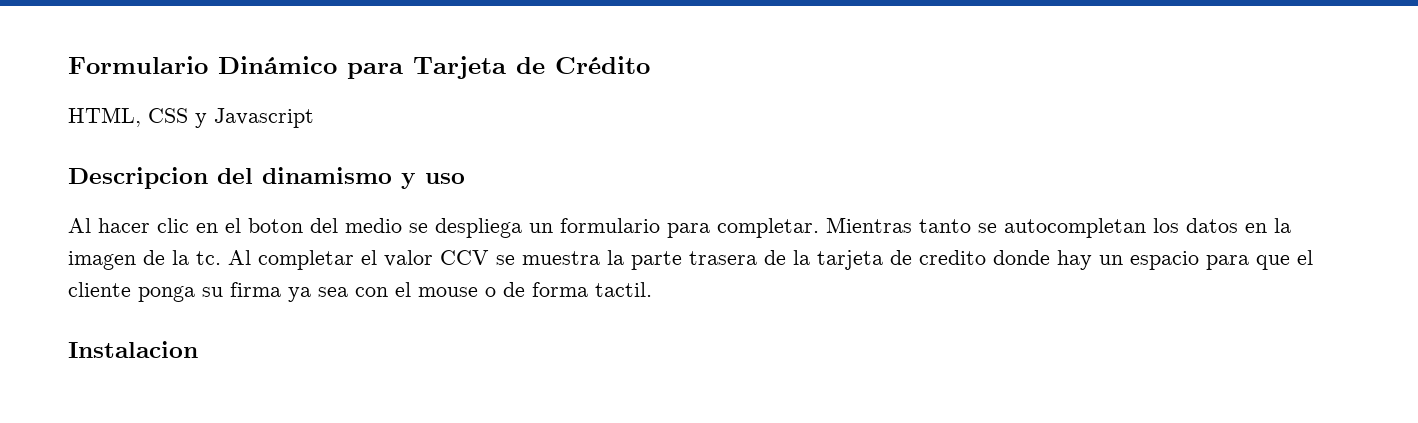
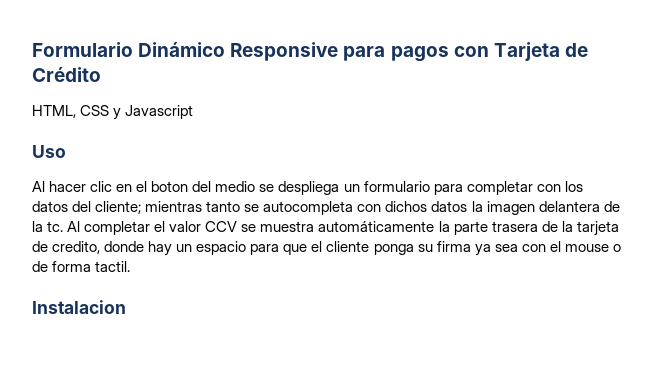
[347,63,403,79] para -> [230,42,489,62] Responsive para pagos con
[68,167,465,189] Descripcion del dinamismo y uso -> [32,145,66,158] Uso
[717,217,1267,238] completar. Mientras tanto se autocompletan los datos en -> [466,181,583,195] [32,201,468,215] completar con los datos del cliente; mientras tanto se autocompleta con dichos datos
(136, 260) none -> [538,201,600,212] delantera
(600, 258) none -> [318,221,435,232] automáticamente
[919,250,986,265] credito -> [52,241,101,254] credito,

